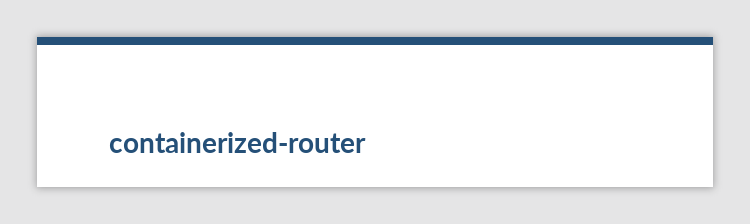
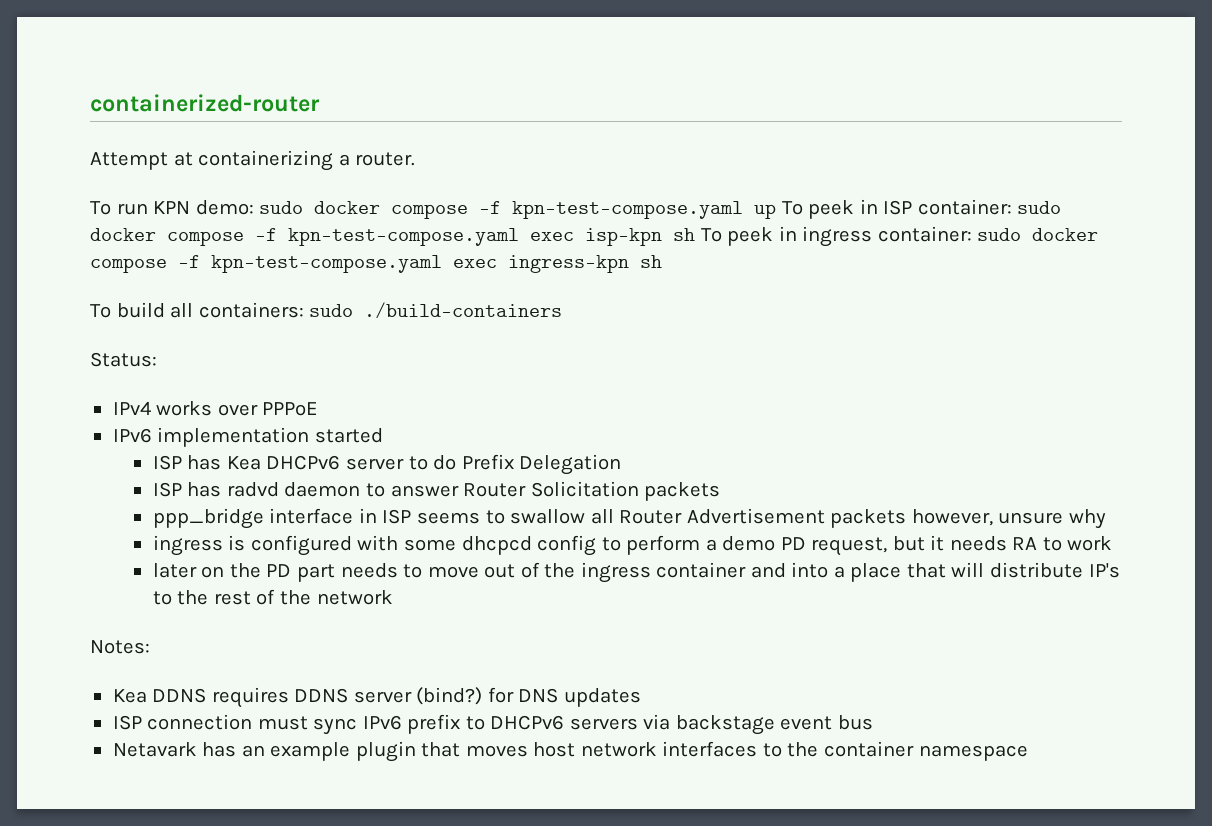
(366, 142) none -> [90,150,416,171] [90,199,1062,219] [90,226,1099,247] [90,255,662,273] [90,302,563,319] [90,352,157,367] [112,401,319,416] [112,427,383,447] [152,454,622,475] [152,481,721,501] [152,508,1106,529] [152,535,1113,556] [152,562,1120,583] [152,589,393,605] [90,640,150,654] [112,687,641,708] [112,714,873,735] [112,741,1028,762] // Attempt at containerizing a router. // To run KPN demo: sudo docker compose -f kpn-test-compose.yaml up To peek in ISP container: sudo docker compose -f kpn-test-compose.yaml exec isp-kpn sh To peek in ingress container: sudo docker compose -f kpn-test-compose.yaml exec ingress-kpn sh // To build all containers: sudo ./build-containers // Status: // IPv4 works over PPPoE // IPv6 implementation started // ISP has Kea DHCPv6 server to do Prefix Delegation // ISP has radvd daemon to answer Router Solicitation packets // ppp_bridge interface in ISP seems to swallow all Router Advertisement packets however, unsure why // ingress is configured with some dhcpcd config to perform a demo PD request, but it needs RA to work // later on the PD part needs to move out of the ingress container and into a place that will distribute IP's to the rest of the network // Notes: // Kea DDNS requires DDNS server (bind?) for DNS updates // ISP connection must sync IPv6 prefix to DHCPv6 servers via backstage event bus // Netavark has an example plugin that moves host network interfaces to the container namespace

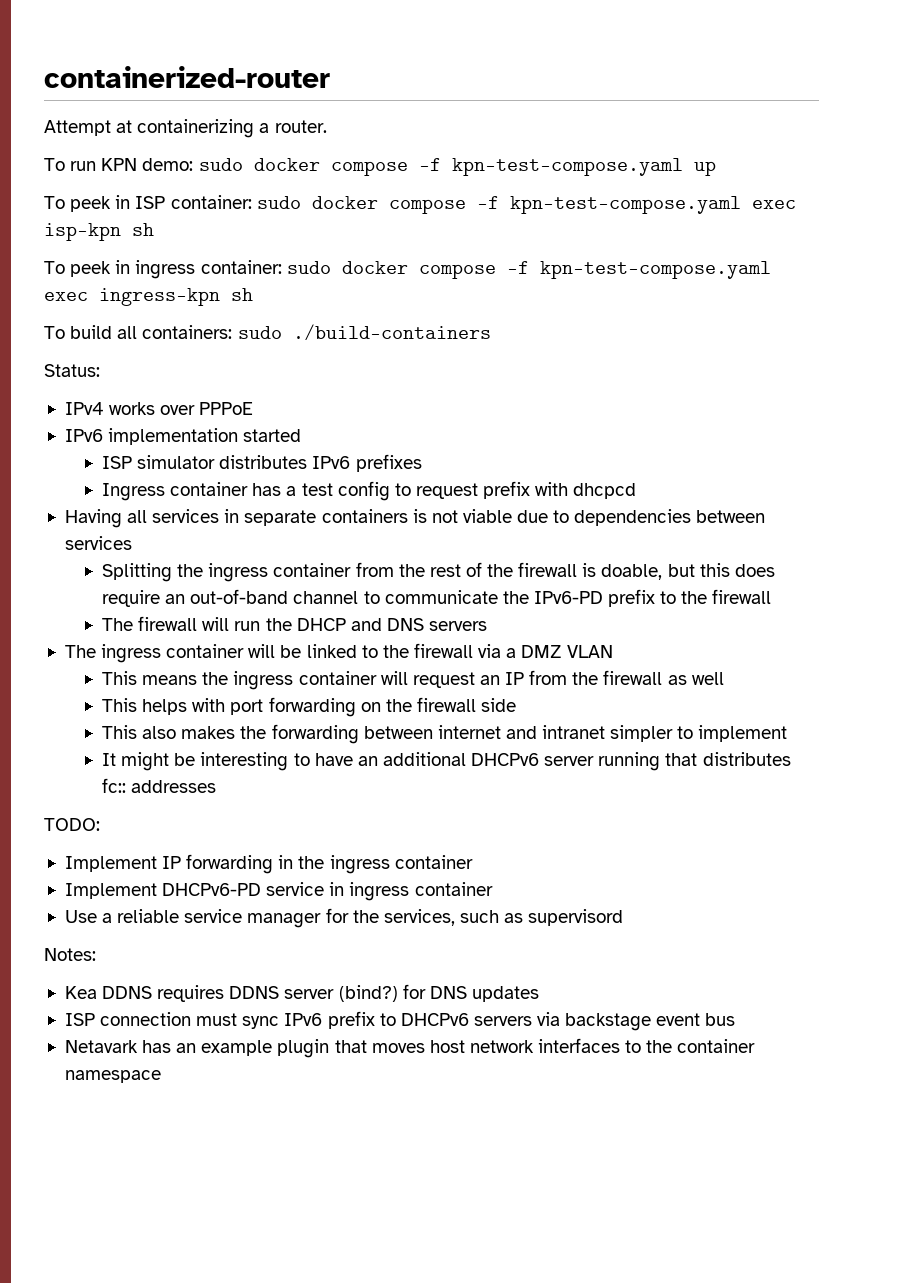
(777, 211) none -> (716, 168) //
(695, 234) none -> (154, 229) //
[187,454,622,475] [152,481,721,501] [152,508,1106,529] [152,535,1113,556] [152,562,1120,583] [152,589,393,605] has Kea DHCPv6 server to do Prefix Delegation // ISP has radvd daemon to answer Router Solicitation packets // ppp_bridge interface in ISP seems to swallow all Router Advertisement packets however, unsure why // ingress is configured with some dhcpcd config to perform a demo PD request, but it needs RA to work // later on the PD part needs to move out of the ingress container and into a place that will distribute IP's to the rest of the network -> [137,454,422,472] [101,481,637,501] [64,509,766,528] [64,536,132,550] [101,562,775,582] [101,589,772,607] [101,616,488,631] [64,643,614,663] [101,670,724,690] [101,697,517,717] [101,724,788,744] [101,752,791,771] [101,778,217,793] [44,818,100,831] [64,854,473,874] [64,882,493,901] [64,908,624,928] simulator distributes IPv6 prefixes // Ingress container has a test config to request prefix with dhcpcd // Having all services in separate containers is not viable due to dependencies between services // Splitting the ingress container from the rest of the firewall is doable, but this does require an out-of-band channel to communicate the IPv6-PD prefix to the firewall // The firewall will run the DHCP and DNS servers // The ingress container will be linked to the firewall via a DMZ VLAN // This means the ingress container will request an IP from the firewall as well // This helps with port forwarding on the firewall side // This also makes the forwarding between internet and intranet simpler to implement // It might be interesting to have an additional DHCPv6 server running that distributes fc:: addresses // TODO: // Implement IP forwarding in the ingress container // Implement DHCPv6-PD service in ingress container // Use a reliable service manager for the services, such as supervisord

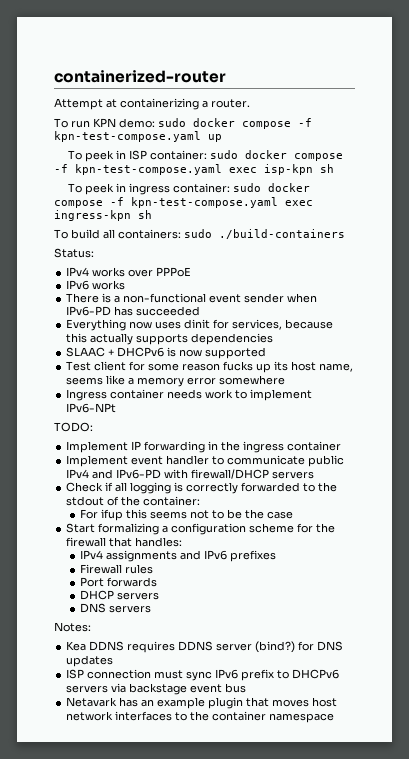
[108,428,302,445] [101,454,422,472] [101,481,637,501] [64,509,766,528] [64,536,132,550] [101,562,775,582] [101,589,772,607] [101,616,488,631] [64,643,614,663] [101,670,724,690] [101,697,517,717] [101,724,788,744] [101,752,791,771] [101,778,217,793] implementation started // ISP simulator distributes IPv6 prefixes // Ingress container has a test config to request prefix with dhcpcd // Having all services in separate containers is not viable due to dependencies between services // Splitting the ingress container from the rest of the firewall is doable, but this does require an out-of-band channel to communicate the IPv6-PD prefix to the firewall // The firewall will run the DHCP and DNS servers // The ingress container will be linked to the firewall via a DMZ VLAN // This means the ingress container will request an IP from the firewall as well // This helps with port forwarding on the firewall side // This also makes the forwarding between internet and intranet simpler to implement // It might be interesting to have an additional DHCPv6 server running that distributes fc:: addresses -> [92,280,126,290] [66,293,318,303] [66,306,201,316] [66,319,334,331] [66,333,274,345] [66,347,267,359] [66,361,354,373] [66,375,286,387] [66,389,313,401] [66,403,117,413] works // There is a non-functional event sender when IPv6-PD has succeeded // Everything now uses dinit for services, because this actually supports dependencies // SLAAC + DHCPv6 is now supported // Test client for some reason fucks up its host name, seems like a memory error somewhere // Ingress container needs work to implement IPv6-NPt
[162,882,493,901] [64,908,624,928] DHCPv6-PD service in ingress container // Use a reliable service manager for the services, such as supervisord -> [131,455,345,467] [66,469,315,479] [66,482,338,494] [66,496,201,506] [80,509,294,521] [66,523,336,535] [66,537,183,547] [80,550,277,562] [80,564,154,574] [80,577,158,587] [80,590,160,600] [80,603,152,613] event handler to communicate public IPv4 and IPv6-PD with firewall/DHCP servers // Check if all logging is correctly forwarded to the stdout of the container: // For ifup this seems not to be the case // Start formalizing a configuration scheme for the firewall that handles: // IPv4 assignments and IPv6 prefixes // Firewall rules // Port forwards // DHCP servers // DNS servers

